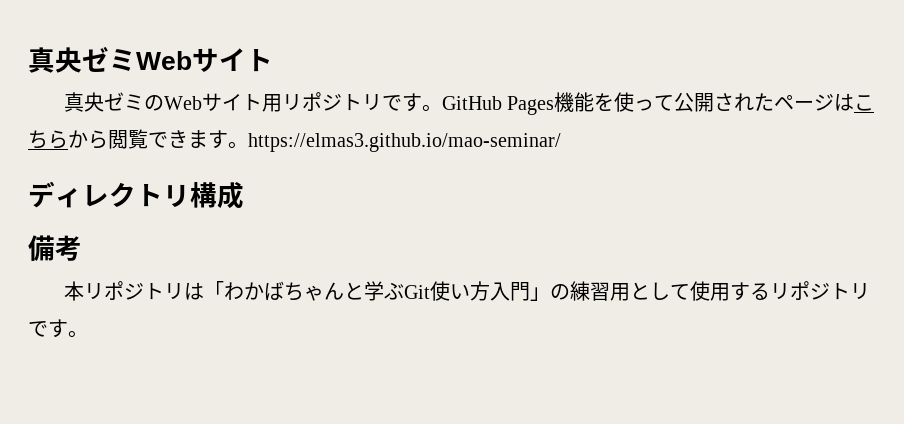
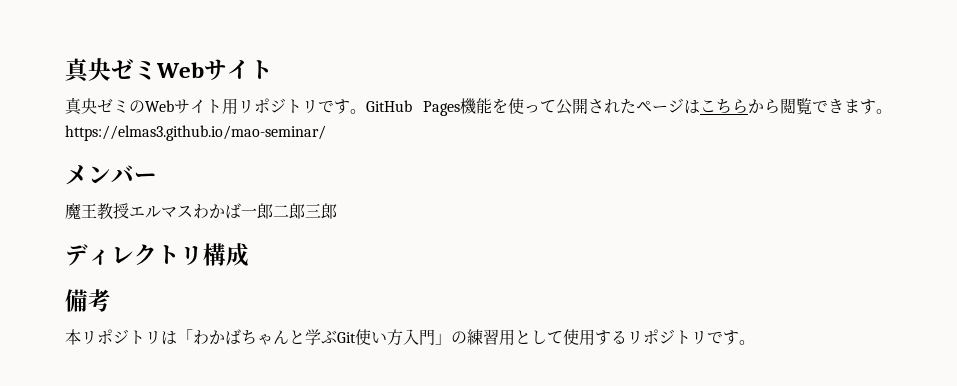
(561, 142) none -> [65,165,157,185] [65,203,337,220] // メンバー // 魔王教授エルマスわかば一郎二郎三郎

